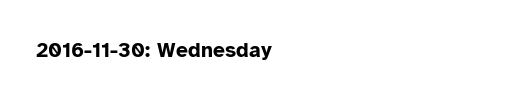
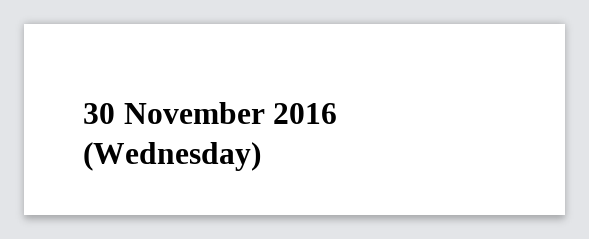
[36,43,272,60] 2016-11-30: Wednesday -> [83,102,338,124] [83,142,261,171] 30 November 2016 (Wednesday)

